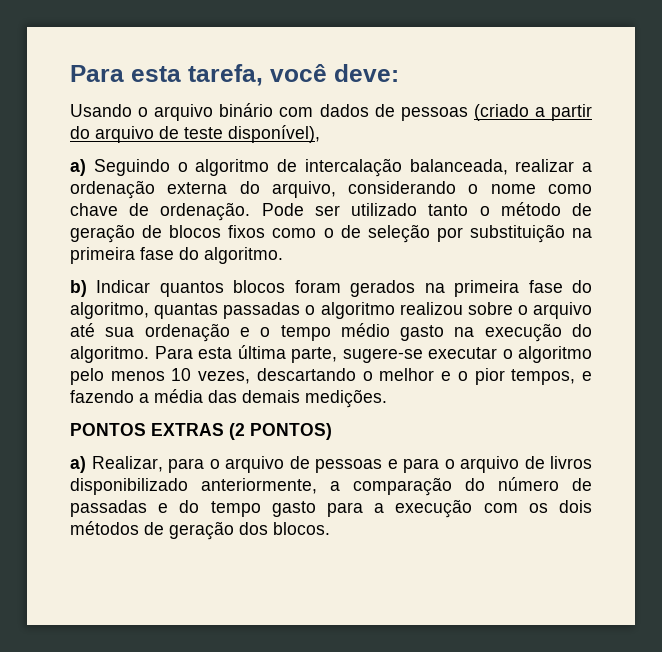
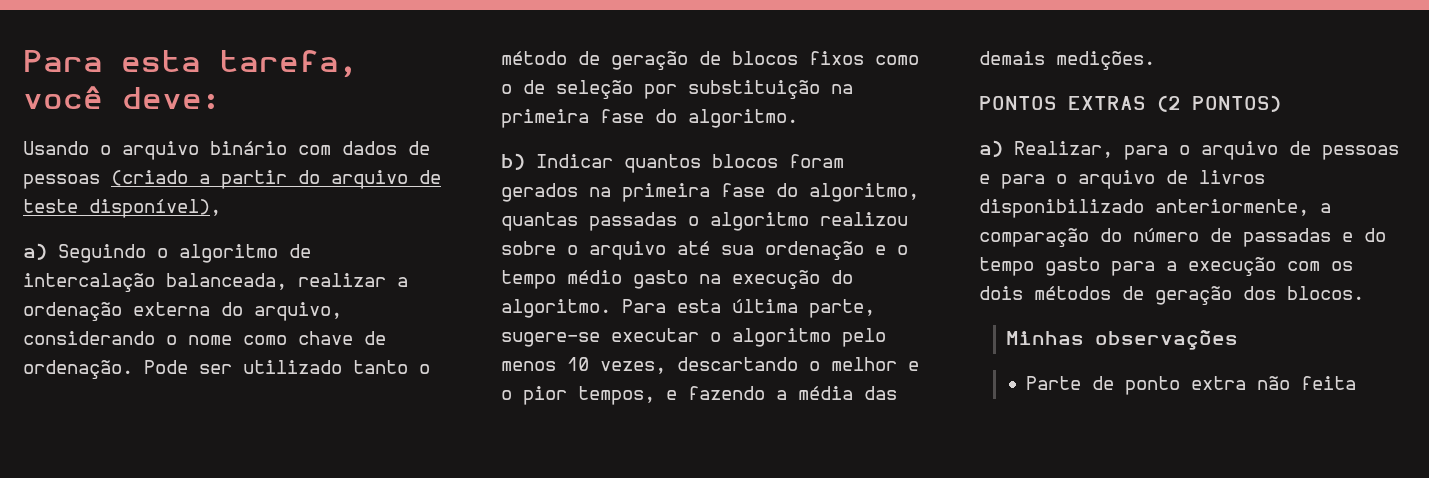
(330, 528) none -> [1005,330,1238,350] [1026,376,1357,395] // Minhas observações // Parte de ponto extra não feita

